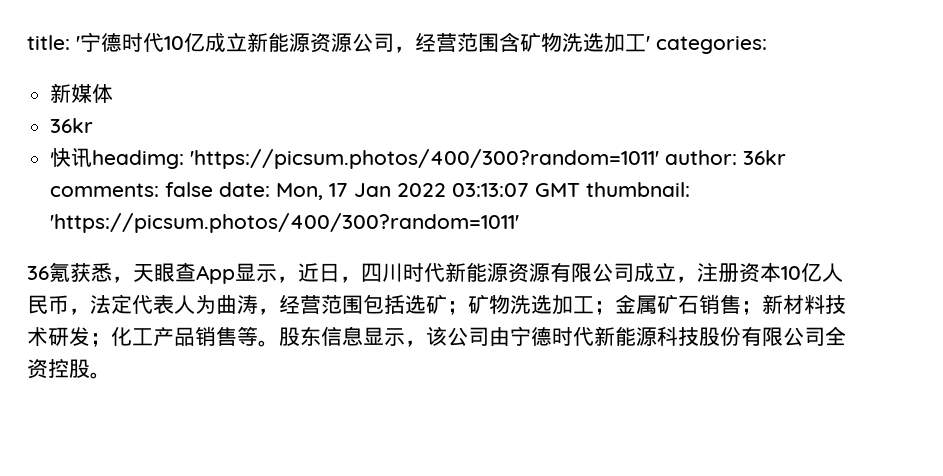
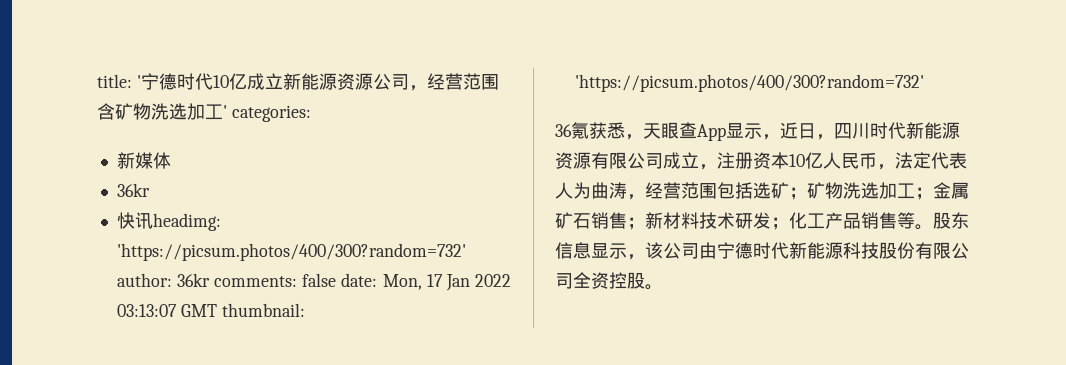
[190,149,660,169] 'https://picsum.photos/400/300?random=1011' -> [116,243,466,261] 'https://picsum.photos/400/300?random=732'
[50,213,520,233] 'https://picsum.photos/400/300?random=1011' -> [574,74,924,92] 'https://picsum.photos/400/300?random=732'

